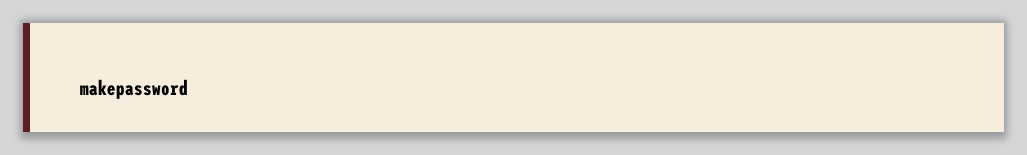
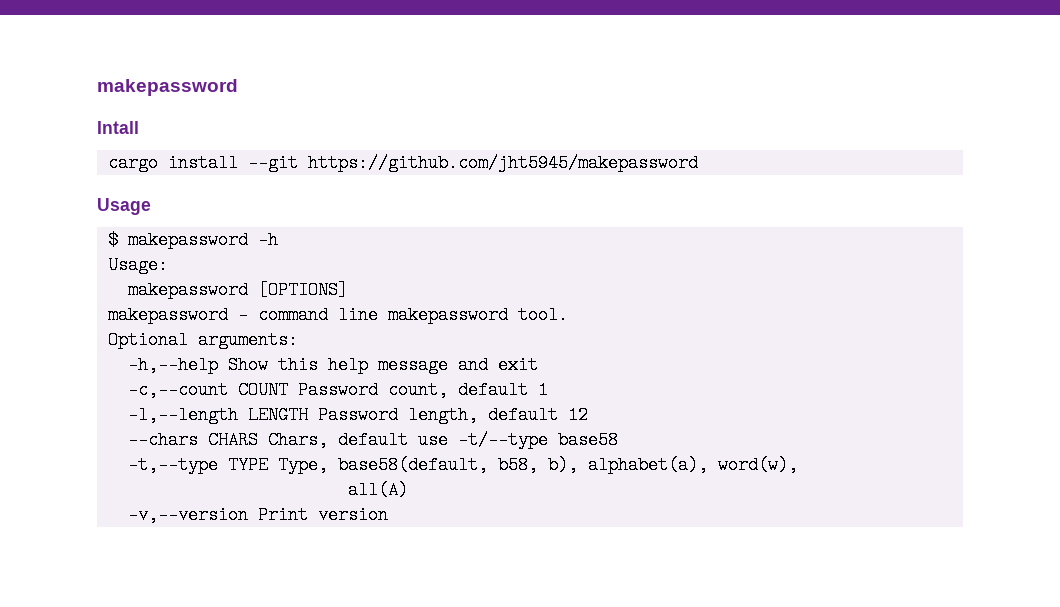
[80,79,188,99] makepassword -> [97,79,238,96] [97,121,139,134] [108,154,699,172] [97,198,151,215] [108,231,279,249] [108,256,169,274] [128,281,349,299] [108,306,569,324] [108,331,299,349] [128,356,539,374] [128,381,549,399] [128,406,589,424] [128,431,619,449] [128,456,799,474] [348,481,409,499] [128,506,389,524] makepassword // Intall // cargo install --git https://github.com/jht5945/makepassword // Usage // $ makepassword -h // Usage: // makepassword [OPTIONS] // makepassword - command line makepassword tool. // Optional arguments: // -h,--help Show this help message and exit // -c,--count COUNT Password count, default 1 // -l,--length LENGTH Password length, default 12 // --chars CHARS Chars, default use -t/--type base58 // -t,--type TYPE Type, base58(default, b58, b), alphabet(a), word(w), // all(A) // -v,--version Print version

